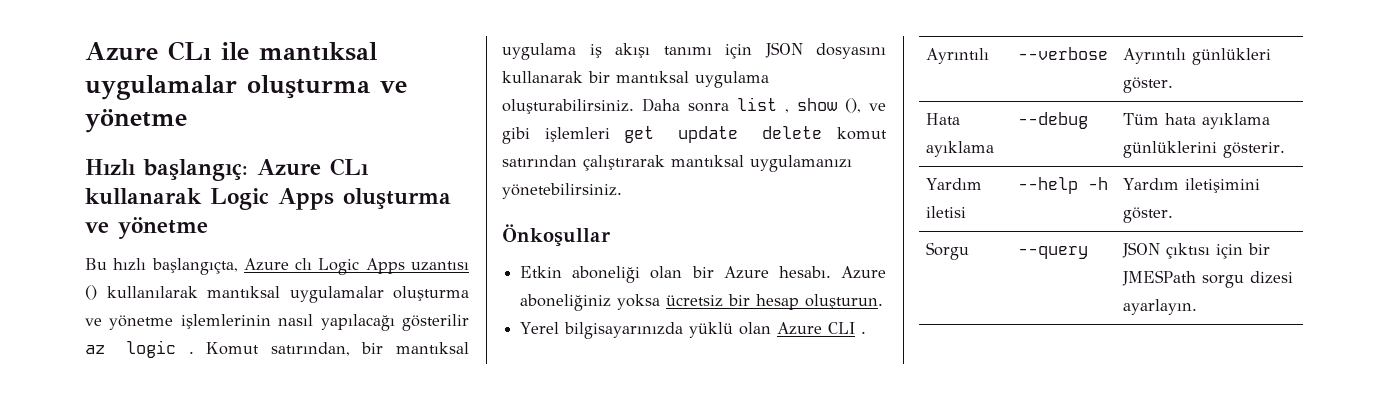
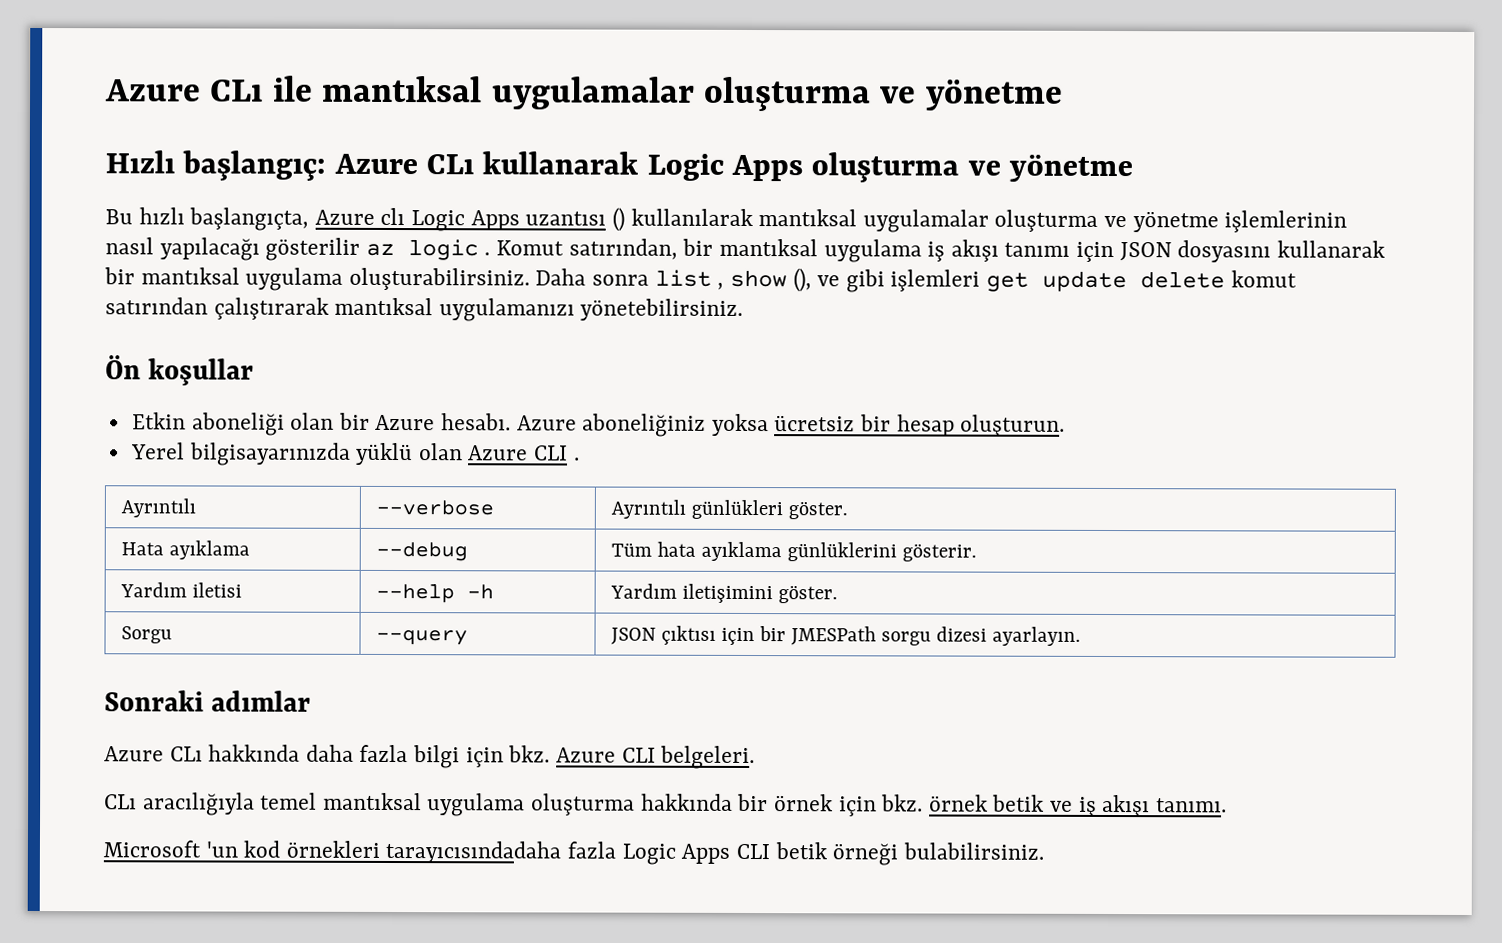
[502,224,611,246] Önkoşullar -> [105,355,255,386] Ön koşullar
(1197, 307) none -> [104,690,312,712] [104,744,756,770] [104,792,1227,818] [103,840,1044,866] // Sonraki adımlar // Azure CLı hakkında daha fazla bilgi için bkz. Azure CLI belgeleri. // CLı aracılığıyla temel mantıksal uygulama oluşturma hakkında bir örnek için bkz. örnek betik ve iş akışı tanımı. // Microsoft 'un kod örnekleri tarayıcısındadaha fazla Logic Apps CLI betik örneği bulabilirsiniz.

